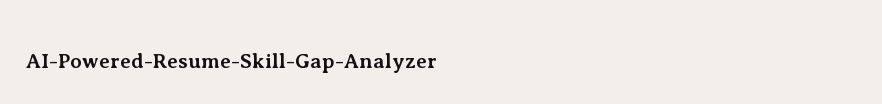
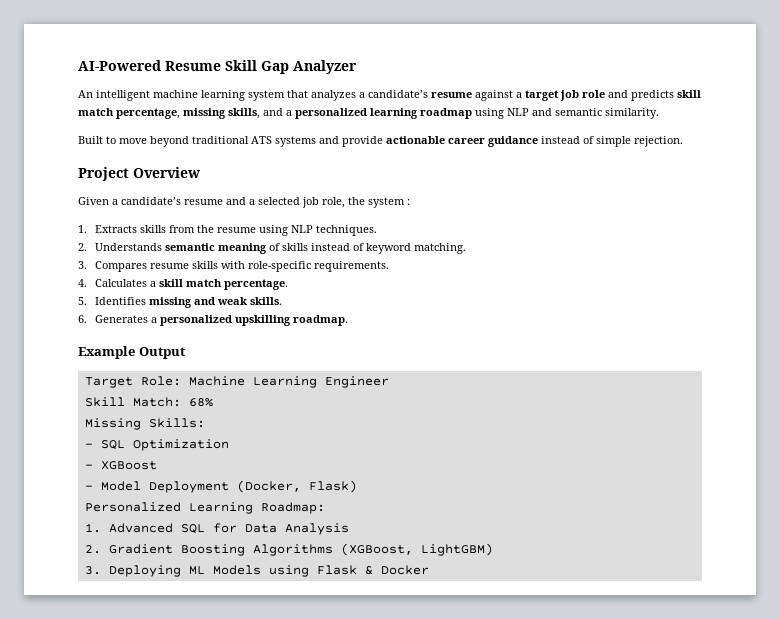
[26,53,437,73] AI-Powered-Resume-Skill-Gap-Analyzer -> [78,60,357,74] [78,90,701,101] [78,108,659,119] [78,136,683,147] [78,167,200,181] [78,197,410,208] [78,225,377,236] [78,243,466,254] [78,261,389,272] [78,279,288,290] [78,297,282,308] [78,315,348,326] [78,346,185,359] [84,376,389,388] [84,397,213,407] [84,418,205,430] [84,439,229,451] [84,461,157,470] [84,480,357,493] [84,502,325,514] [84,523,349,535] [84,543,493,556] [84,565,429,577] AI-Powered Resume Skill Gap Analyzer // An intelligent machine learning system that analyzes a candidate’s resume against a target job role and predicts skill match percentage, missing skills, and a personalized learning roadmap using NLP and semantic similarity. // Built to move beyond traditional ATS systems and provide actionable career guidance instead of simple rejection. // Project Overview // Given a candidate’s resume and a selected job role, the system : // 1. Extracts skills from the resume using NLP techniques. // 2. Understands semantic meaning of skills instead of keyword matching. // 3. Compares resume skills with role-specific requirements. // 4. Calculates a skill match percentage. // 5. Identifies missing and weak skills. // 6. Generates a personalized upskilling roadmap. // Example Output // Target Role: Machine Learning Engineer // Skill Match: 68% // Missing Skills: // - SQL Optimization // - XGBoost // - Model Deployment (Docker, Flask) // Personalized Learning Roadmap: // 1. Advanced SQL for Data Analysis // 2. Gradient Boosting Algorithms (XGBoost, LightGBM) // 3. Deploying ML Models using Flask & Docker

